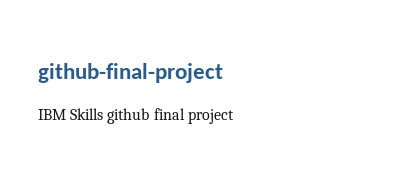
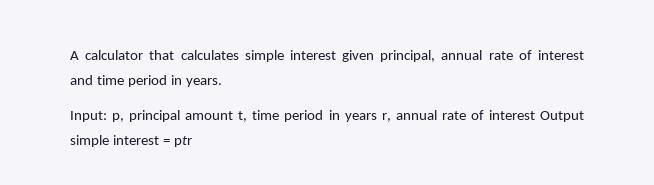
[38,63,223,83] [38,108,234,124] github-final-project // IBM Skills github final project -> [70,50,584,62] [70,75,222,87] [70,110,584,122] [70,135,192,147] A calculator that calculates simple interest given principal, annual rate of interest and time period in years. // Input: p, principal amount t, time period in years r, annual rate of interest Output simple interest = ptr

